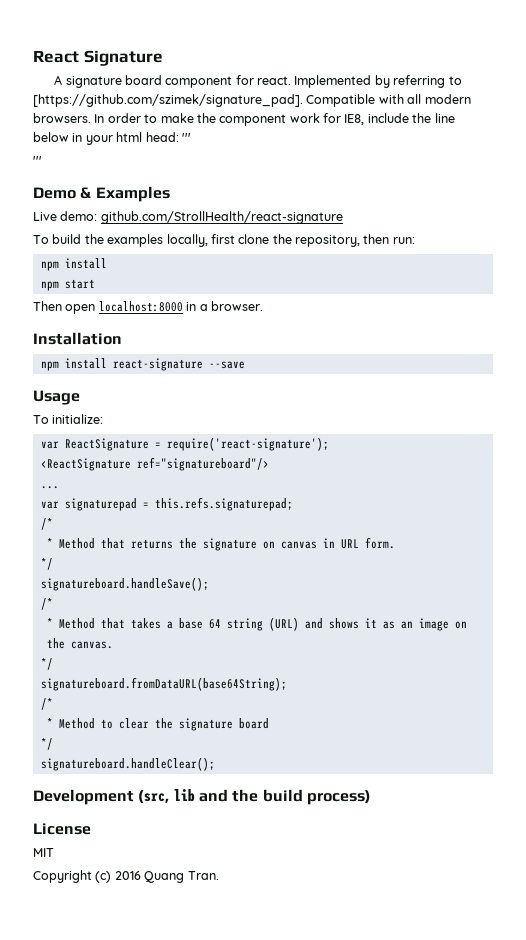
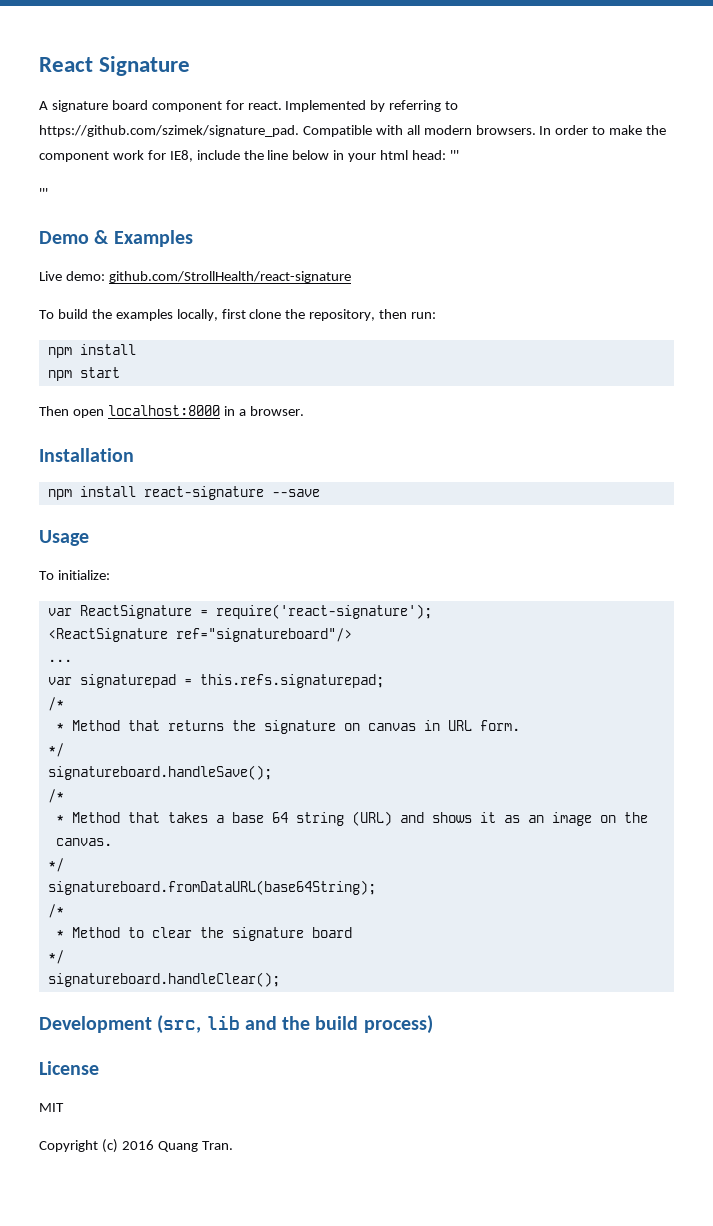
[33,94,303,107] [https://github.com/szimek/signature_pad]. -> [39,125,299,137] https://github.com/szimek/signature_pad.

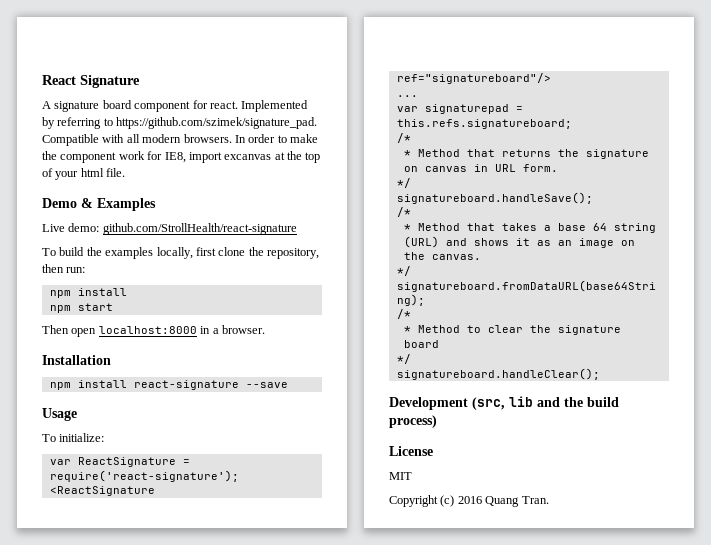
[196,150,459,162] [39,188,48,198] include the line below in your html head: ''' // ''' -> [188,151,321,163] [42,168,126,180] import excanvas at the top of your html file.
[199,674,384,688] this.refs.signaturepad; -> [396,119,572,129] this.refs.signatureboard;

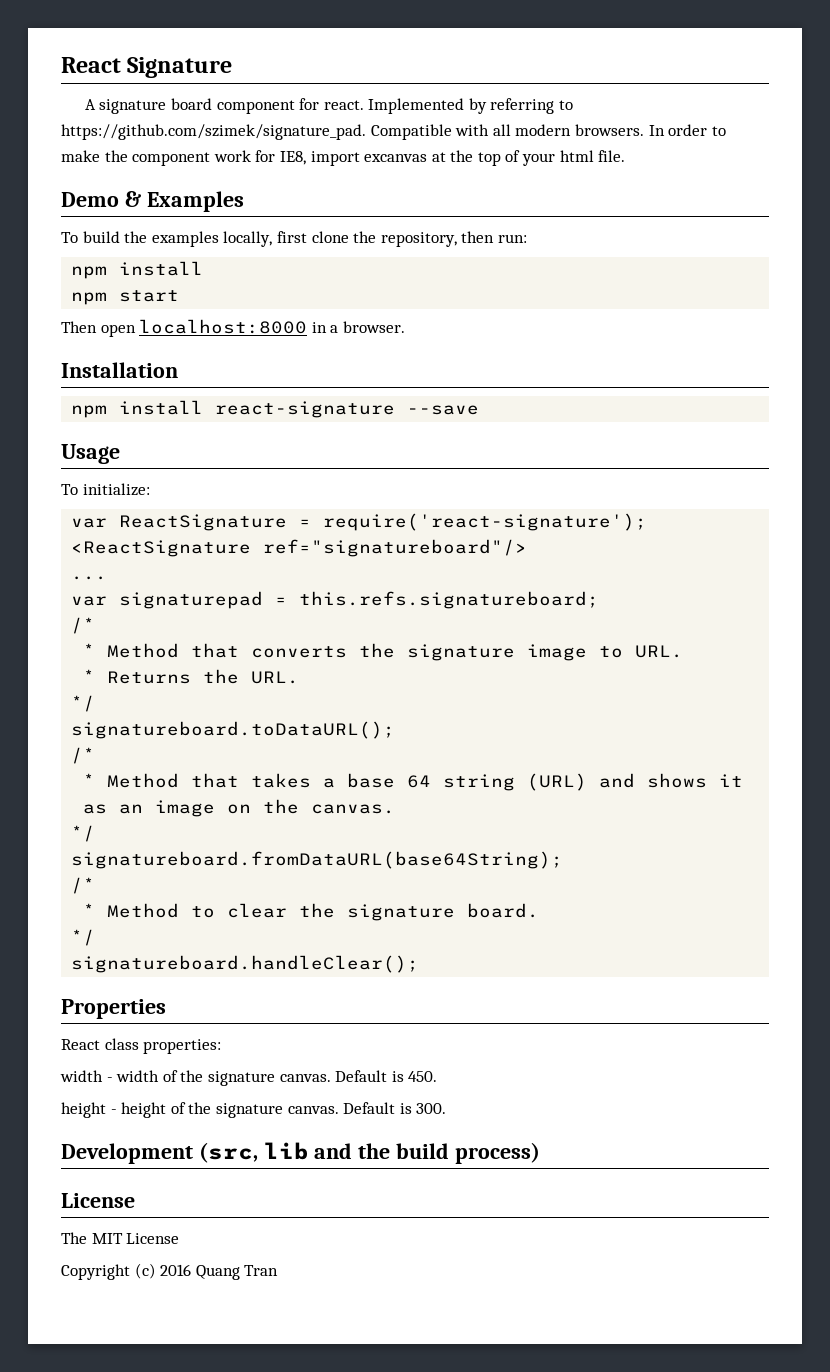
[42,223,297,235] // Live demo: github.com/StrollHealth/react-signature -> (244, 201) none
[501,149,649,159] [403,164,558,172] [396,178,411,188] [396,192,593,204] returns the signature on canvas in URL form. // */ // signatureboard.handleSave(); -> [251,643,684,661] [83,669,300,684] [71,695,96,712] [71,721,396,739] converts the signature image to URL. // * Returns the URL. // */ // signatureboard.toDataURL();
[403,340,439,348] board -> [467,903,540,918] board.
(600, 374) none -> [61,999,166,1019] [61,1038,222,1054] [60,1070,438,1086] [61,1102,447,1118] // Properties // React class properties: // width - width of the signature canvas. Default is 450. // height - height of the signature canvas. Default is 300.
(433, 451) none -> [61,1232,87,1244] The
(412, 476) none -> [126,1233,180,1244] License
[521,496,549,504] Tran. -> [244,1265,279,1276] Tran

